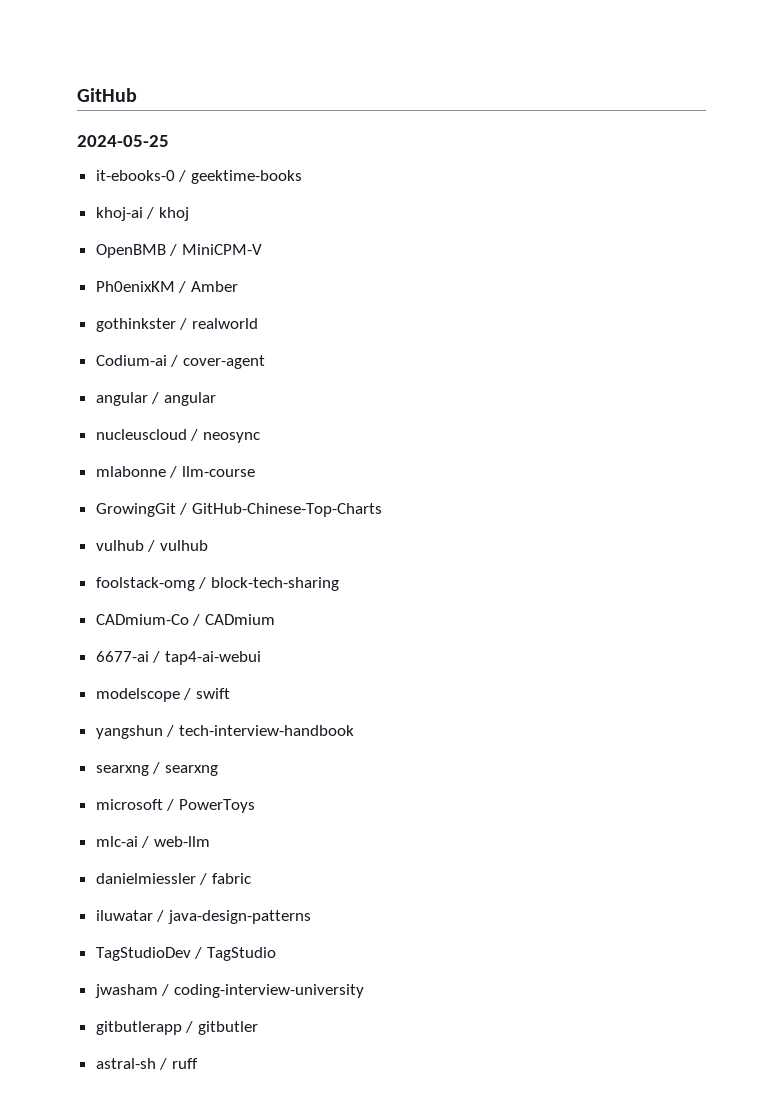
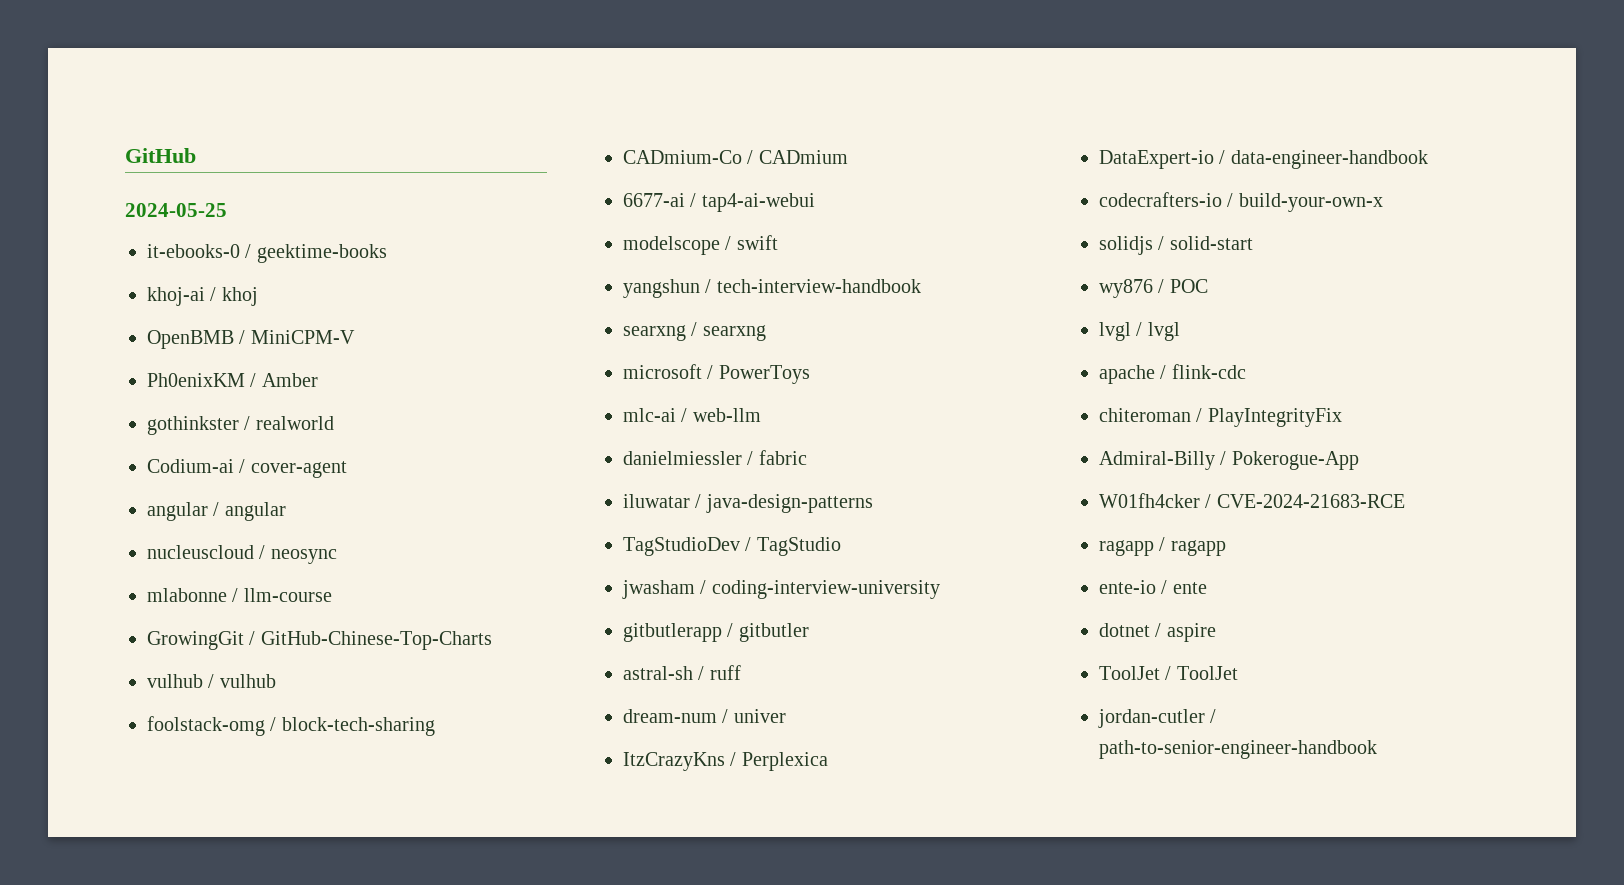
(198, 1063) none -> [623,709,786,723] [623,752,828,771] [1099,150,1428,169] [1099,192,1383,212] [1099,236,1253,255] [1099,279,1208,298] [1099,322,1180,341] [1099,364,1246,384] [1099,408,1342,427] [1099,451,1359,470] [1099,493,1405,508] [1099,537,1226,556] [1099,580,1207,594] [1099,623,1216,642] [1099,666,1238,680] [1098,709,1217,728] [1099,740,1377,759] // dream-num / univer // ItzCrazyKns / Perplexica // DataExpert-io / data-engineer-handbook // codecrafters-io / build-your-own-x // solidjs / solid-start // wy876 / POC // lvgl / lvgl // apache / flink-cdc // chiteroman / PlayIntegrityFix // Admiral-Billy / Pokerogue-App // W01fh4cker / CVE-2024-21683-RCE // ragapp / ragapp // ente-io / ente // dotnet / aspire // ToolJet / ToolJet // jordan-cutler / path-to-senior-engineer-handbook

